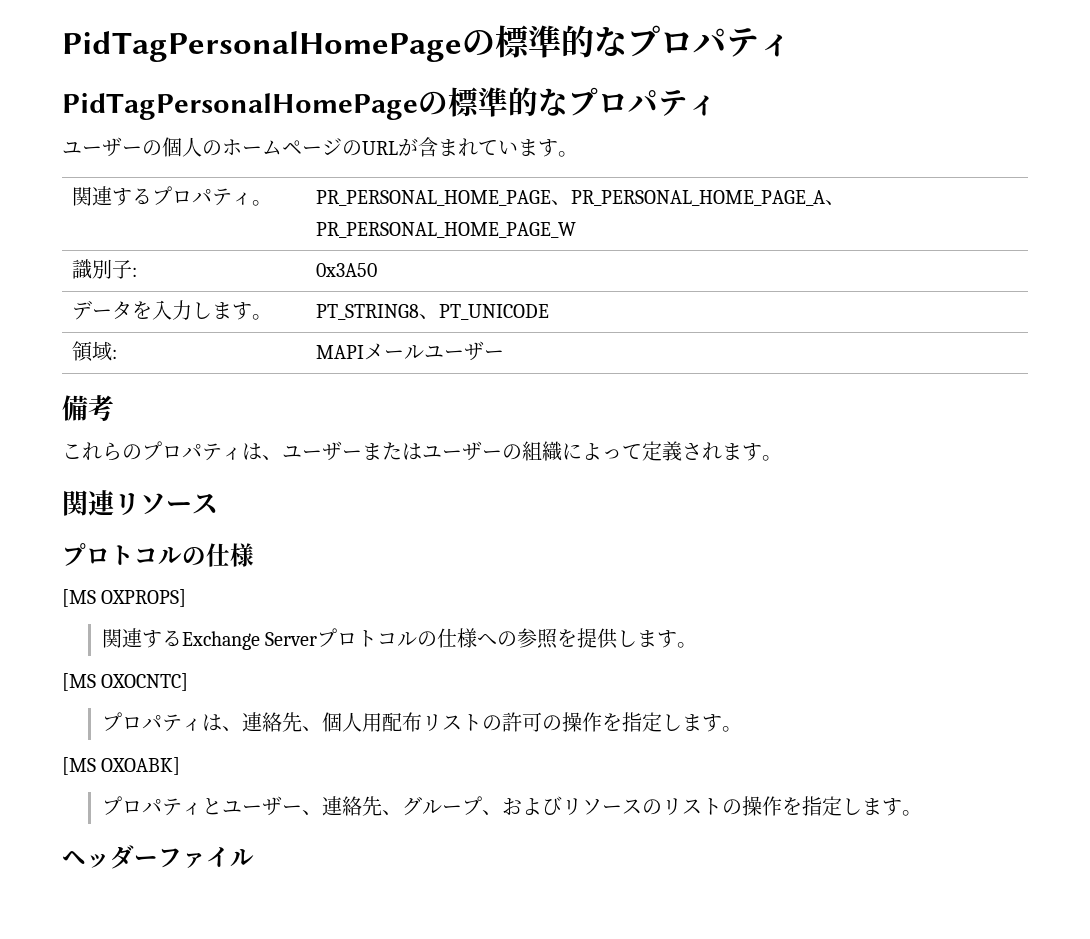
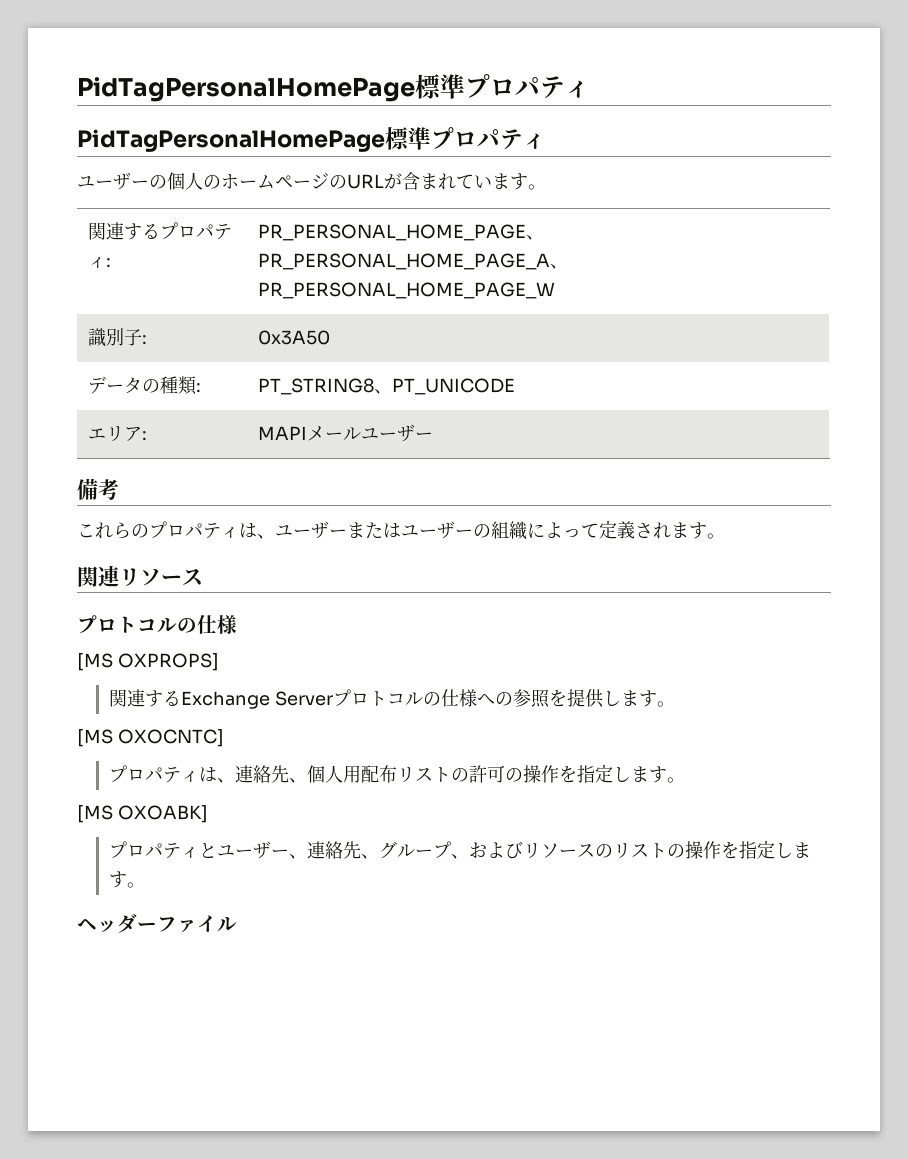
[62,25,627,62] PidTagPersonalHomePageの標準的な -> [77,74,465,102] PidTagPersonalHomePage標準
[418,87,568,117] の標準的な -> [385,127,431,150] 標準
[252,200,273,206] 。 -> [106,258,112,267] :
[132,300,273,320] を入力します。 -> [142,376,202,395] の種類:
[72,341,113,362] 領域 -> [88,426,143,442] エリア

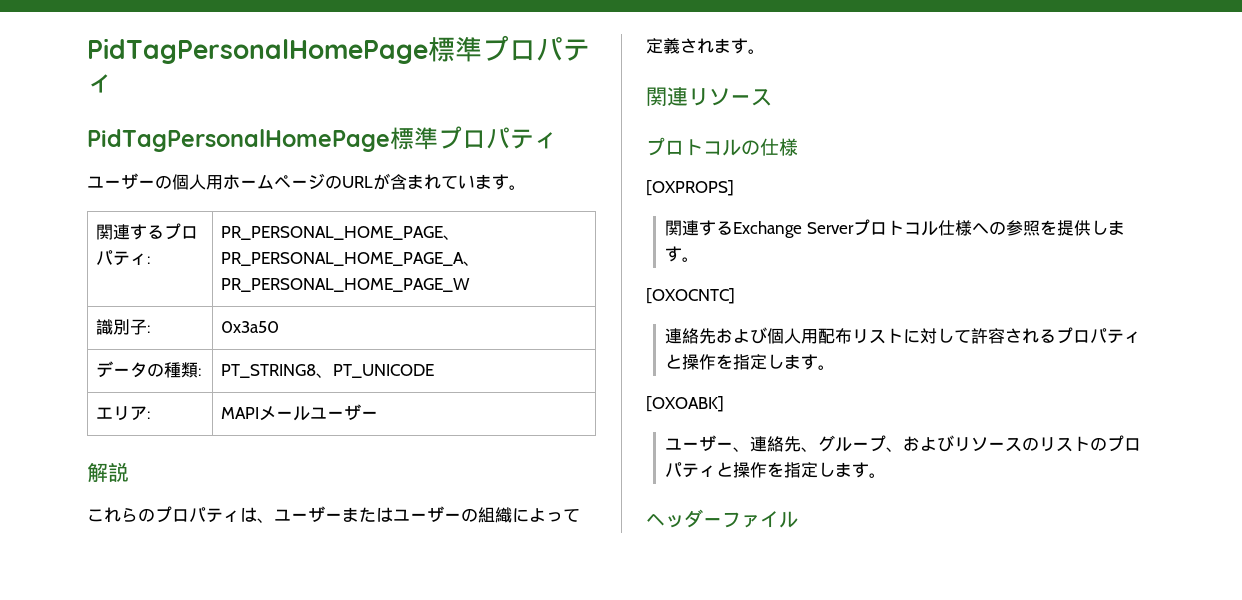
[203,175,221,189] の -> [206,175,223,190] 用
[258,330,331,345] 0x3A50 -> [221,321,280,333] 0x3a50
[77,478,119,500] 備考 -> [87,462,129,482] 解説
[77,653,219,671] [MS OXPROPS] -> [646,180,734,196] [OXPROPS]
[422,692,441,706] の -> (938, 228) none
[77,729,224,747] [108,764,685,783] [77,805,208,823] [108,841,217,859] [MS OXOCNTC] // プロパティは、連絡先、個人用配布リストの許可の操作を指定します。 // [MS OXOABK] // プロパティと -> [646,288,735,304] [665,327,1142,344] [665,354,836,370] [646,396,724,412] [OXOCNTC] // 連絡先および個人用配布リストに対して許容されるプロパティと操作を指定します。 // [OXOABK] //
(685, 851) none -> [1107,435,1142,452] [665,462,734,478] プロパティと

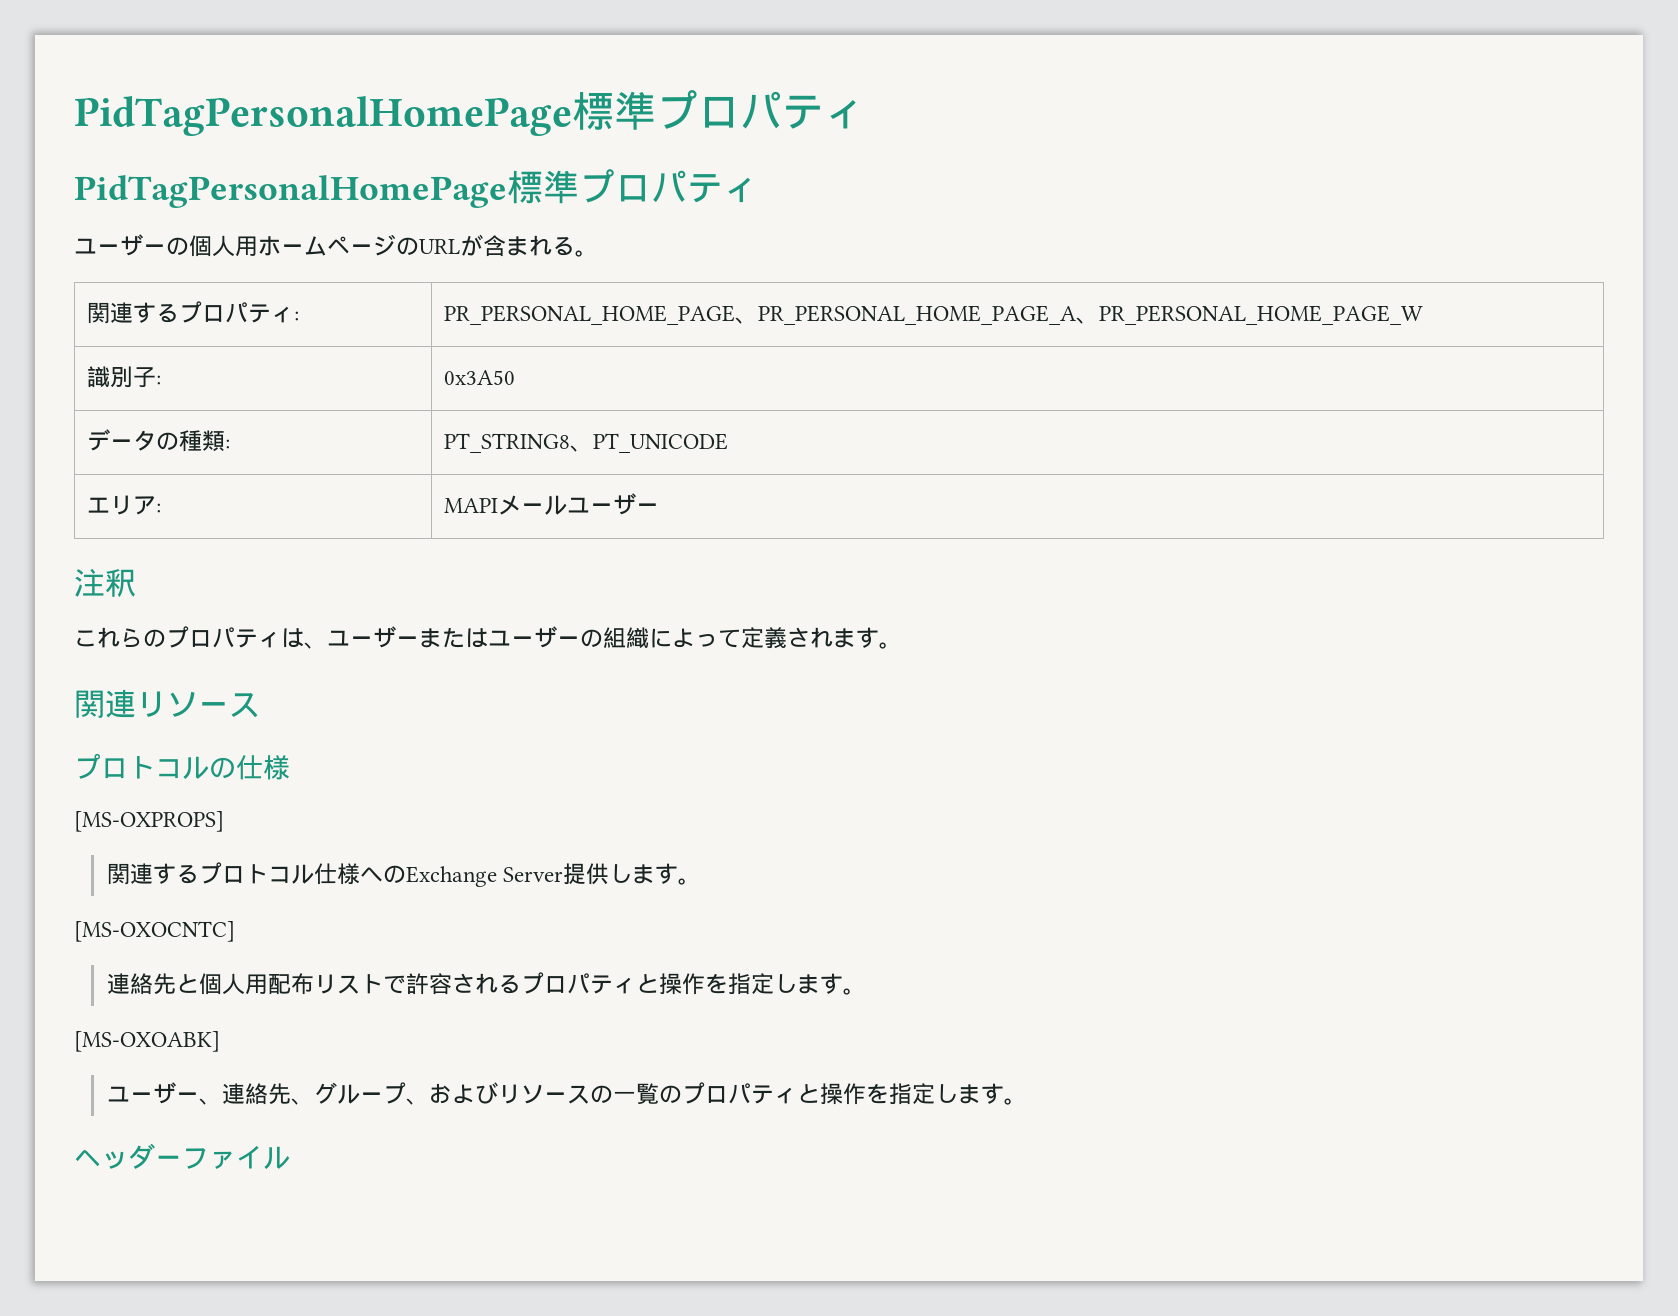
[441,174,509,190] ています -> [552,236,575,256] る
[221,321,280,333] 0x3a50 -> [444,370,516,385] 0x3A50
[87,462,129,482] 解説 -> [74,568,136,598] 注釈
[646,180,734,196] [665,220,854,238] [OXPROPS] // 関連するExchange Server -> [74,811,224,832] [106,863,199,885] [MS-OXPROPS] // 関連する
[1005,220,1057,236] 参照を -> [405,866,563,887] Exchange Server
[646,288,735,304] [665,327,768,344] [OXOCNTC] // 連絡先および -> [74,921,235,942] [106,973,199,995] [MS-OXOCNTC] // 連絡先と
[903,328,972,344] に対して -> [382,975,406,994] で
[646,396,724,412] [OXOABK] -> [74,1031,220,1052] [MS-OXOABK]
[1039,436,1091,452] リスト -> [612,1083,659,1105] 一覧

